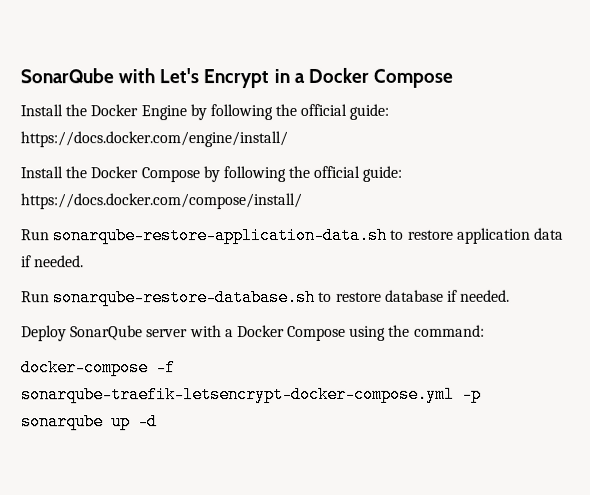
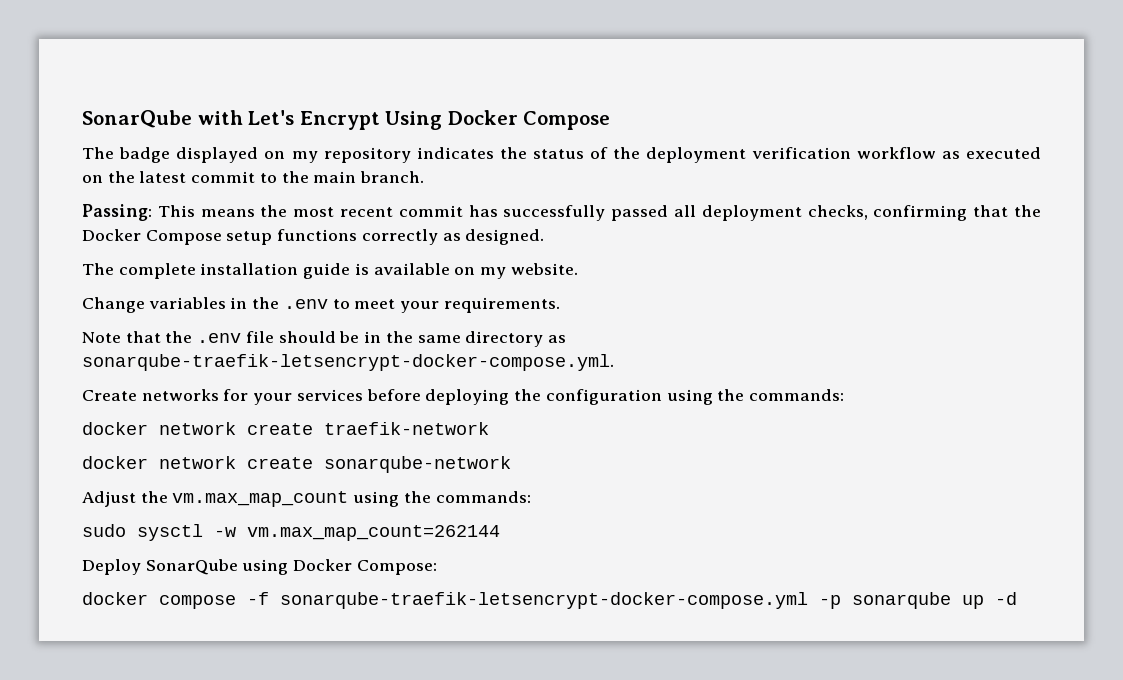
[273,69,305,84] in a -> [385,111,443,130] Using
[20,103,390,121] [20,131,288,148] [20,165,403,183] [20,192,302,210] [20,226,563,245] [21,255,85,268] [21,288,511,307] [21,324,485,342] [21,359,149,377] Install the Docker Engine by following the official guide: https://docs.docker.com/engine/install/ // Install the Docker Compose by following the official guide: https://docs.docker.com/compose/install/ // Run sonarqube-restore-application-data.sh to restore application data if needed. // Run sonarqube-restore-database.sh to restore database if needed. // Deploy SonarQube server with a Docker Compose using the command: // docker-compose -> [82,147,1041,163] [82,171,425,183] [82,204,1041,221] [82,229,545,245] [82,263,578,279] [82,297,560,313] [82,331,566,347] [82,354,614,371] [82,389,844,405] [82,422,489,435] [82,456,511,473] [82,491,531,507] [82,524,500,541] [82,559,437,575] [82,592,236,609] The badge displayed on my repository indicates the status of the deployment verification workflow as executed on the latest commit to the main branch. // Passing: This means the most recent commit has successfully passed all deployment checks, confirming that the Docker Compose setup functions correctly as designed. // The complete installation guide is available on my website. // Change variables in the .env to meet your requirements. // Note that the .env file should be in the same directory as sonarqube-traefik-letsencrypt-docker-compose.yml. // Create networks for your services before deploying the configuration using the commands: // docker network create traefik-network // docker network create sonarqube-network // Adjust the vm.max_map_count using the commands: // sudo sysctl -w vm.max_map_count=262144 // Deploy SonarQube using Docker Compose: // docker compose

